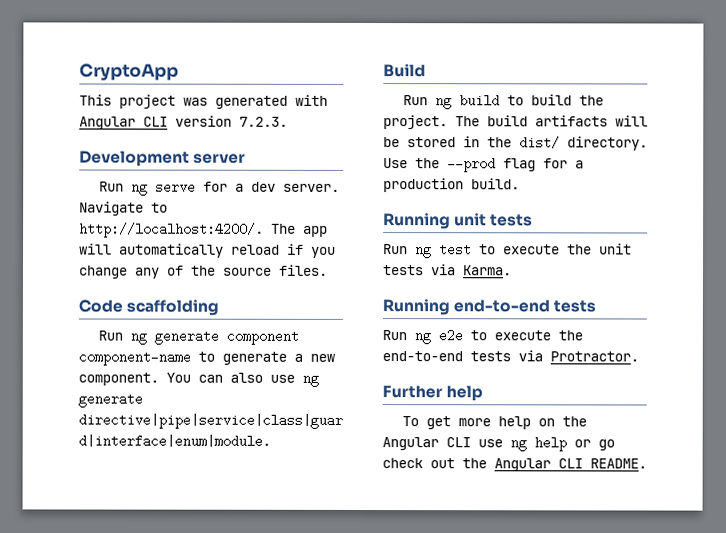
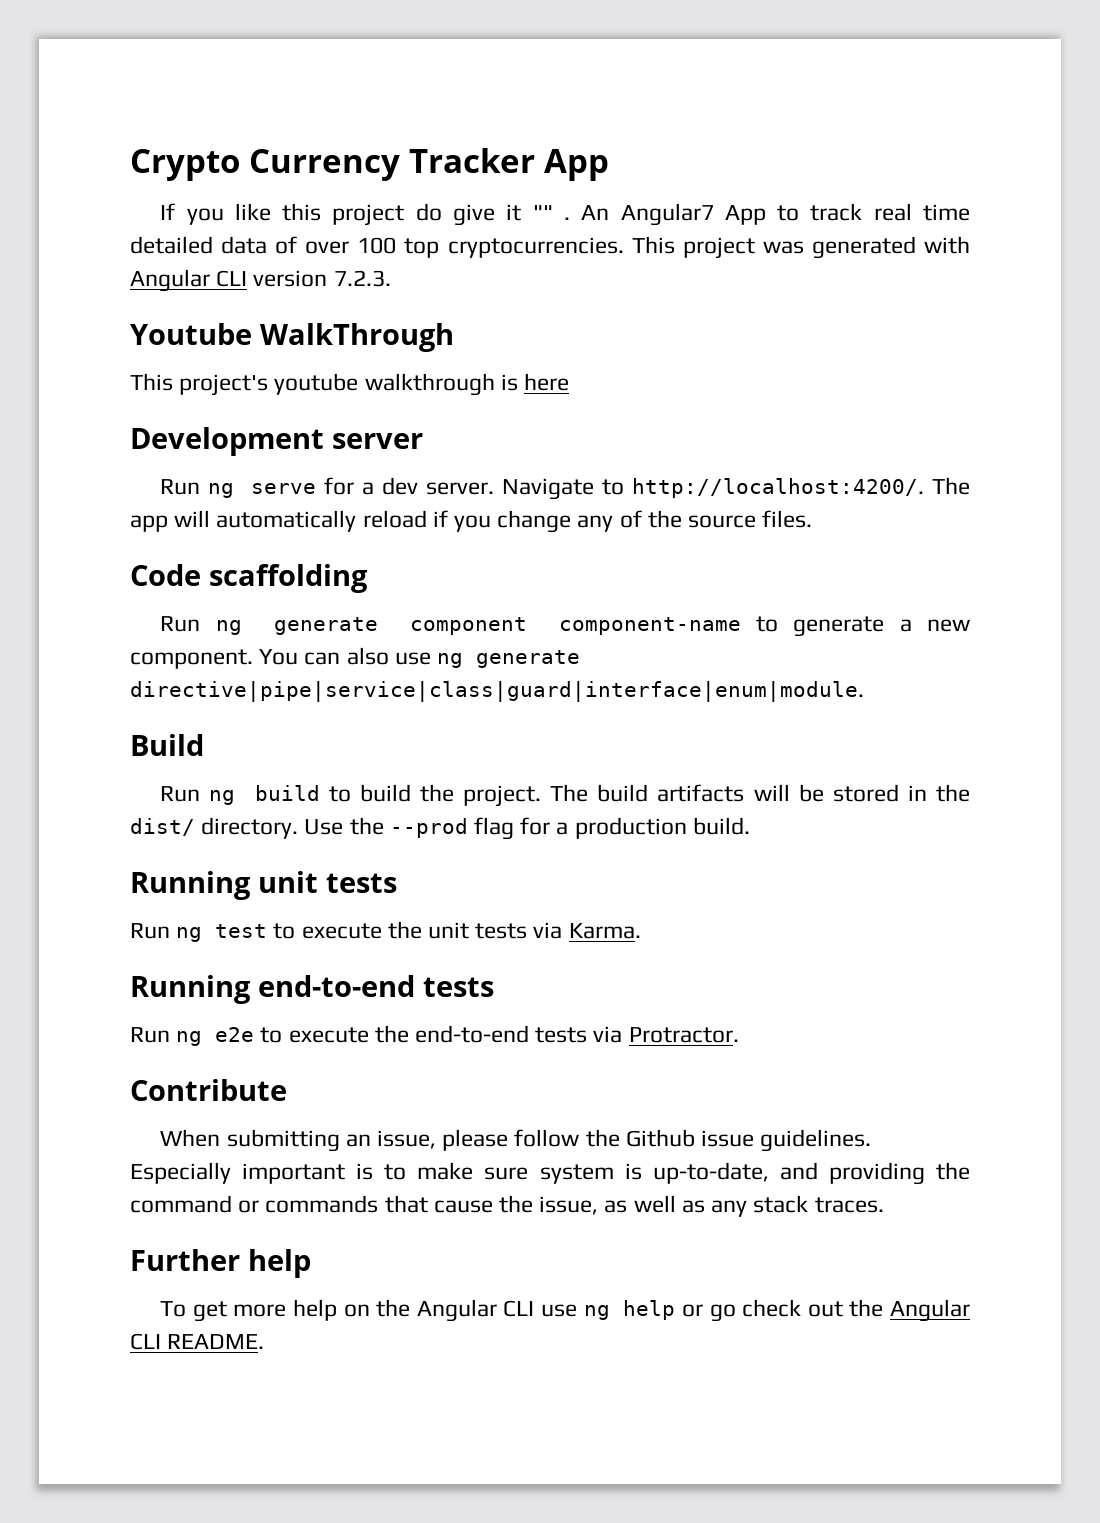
[79,63,179,81] CryptoApp // -> [130,148,609,181] [160,203,970,226] [130,236,624,258] Crypto Currency Tracker App // If you like this project do give it "" . An Angular7 App to track real time detailed data of over 100 top cryptocurrencies.
(288, 121) none -> [130,323,454,352] [130,373,570,396] // Youtube WalkThrough // This project's youtube walkthrough is here
(639, 356) none -> [130,1079,287,1101] [160,1129,872,1152] [130,1162,970,1185] [130,1195,884,1217] // Contribute // When submitting an issue, please follow the Github issue guidelines. Especially important is to make sure system is up-to-date, and providing the command or commands that cause the issue, as well as any stack traces.

